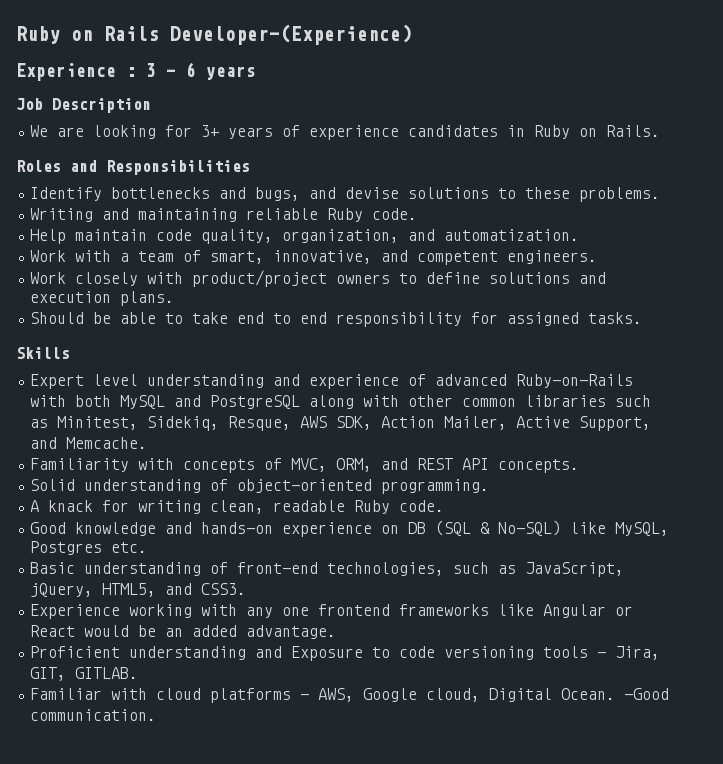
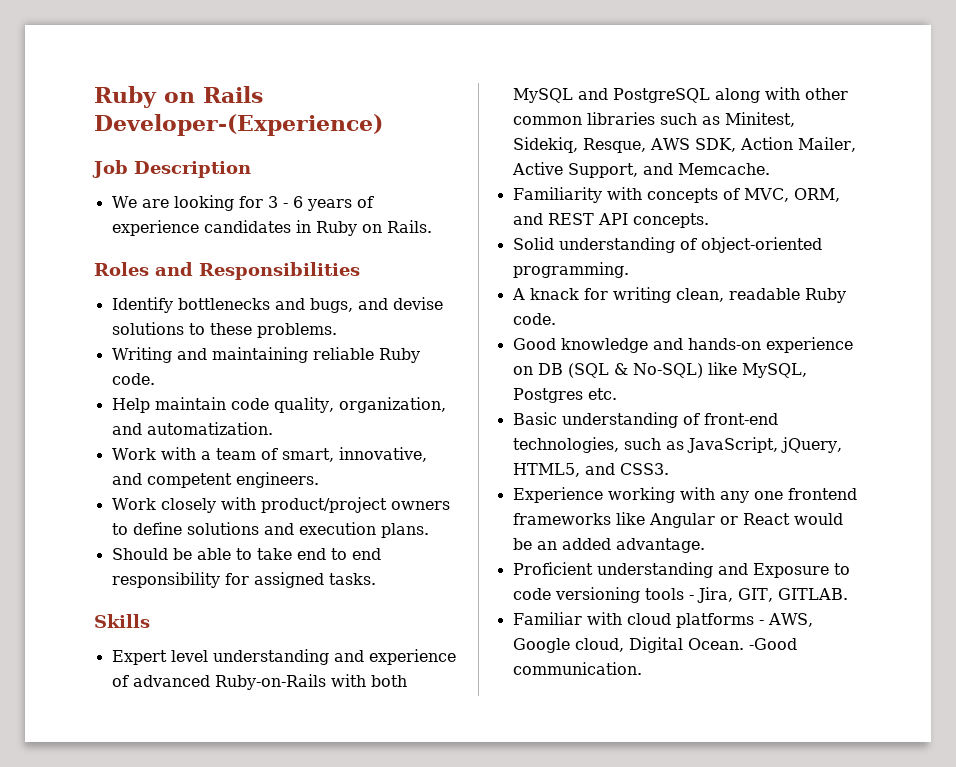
[16,62,256,81] // Experience : 3 - 6 years -> (383, 125) none
[201,125,220,137] 3+ -> [267,196,303,208] 3 - 6

